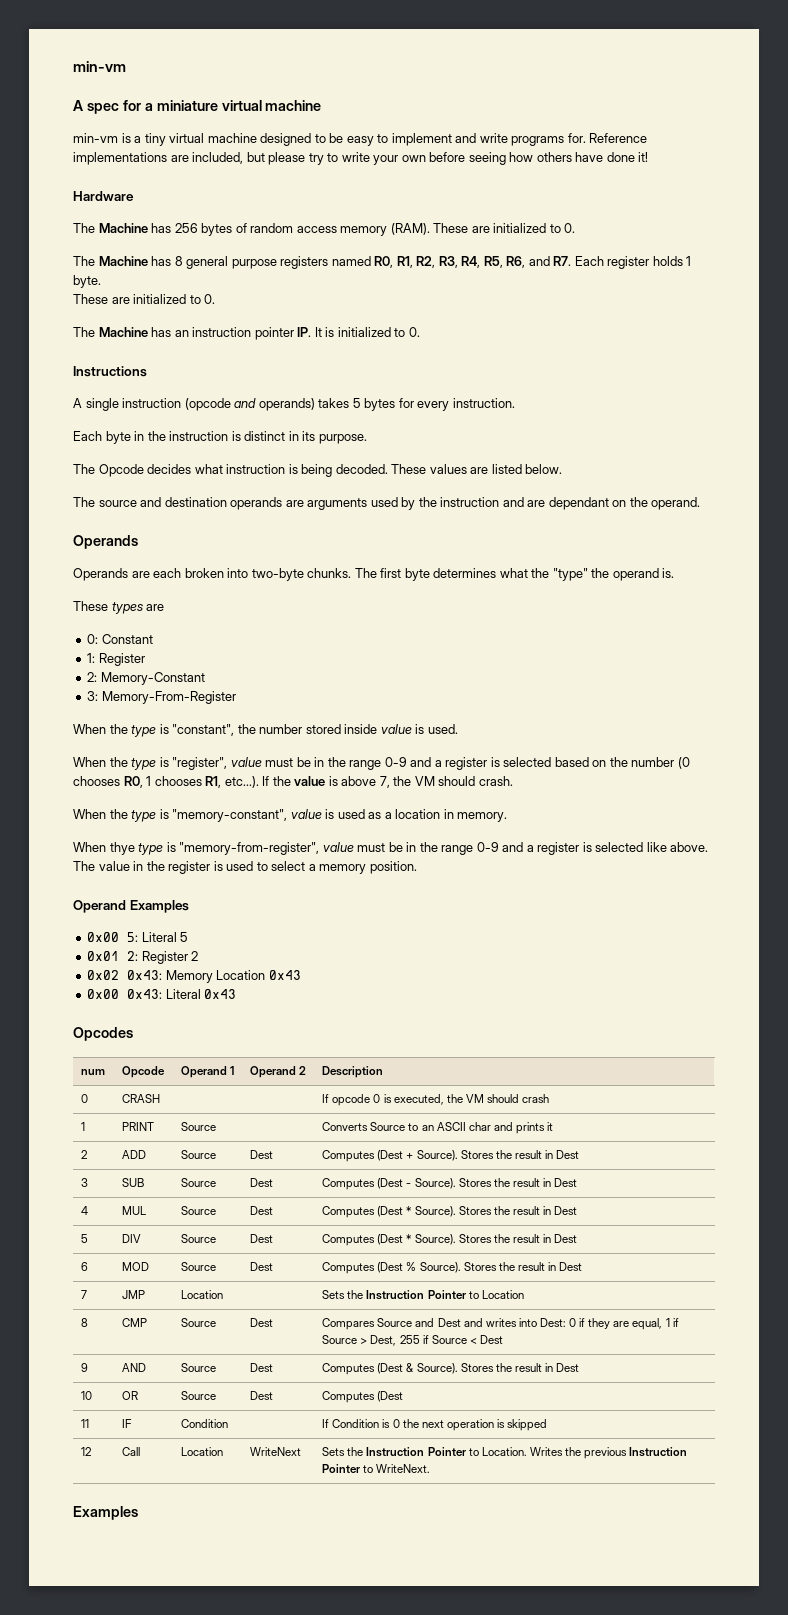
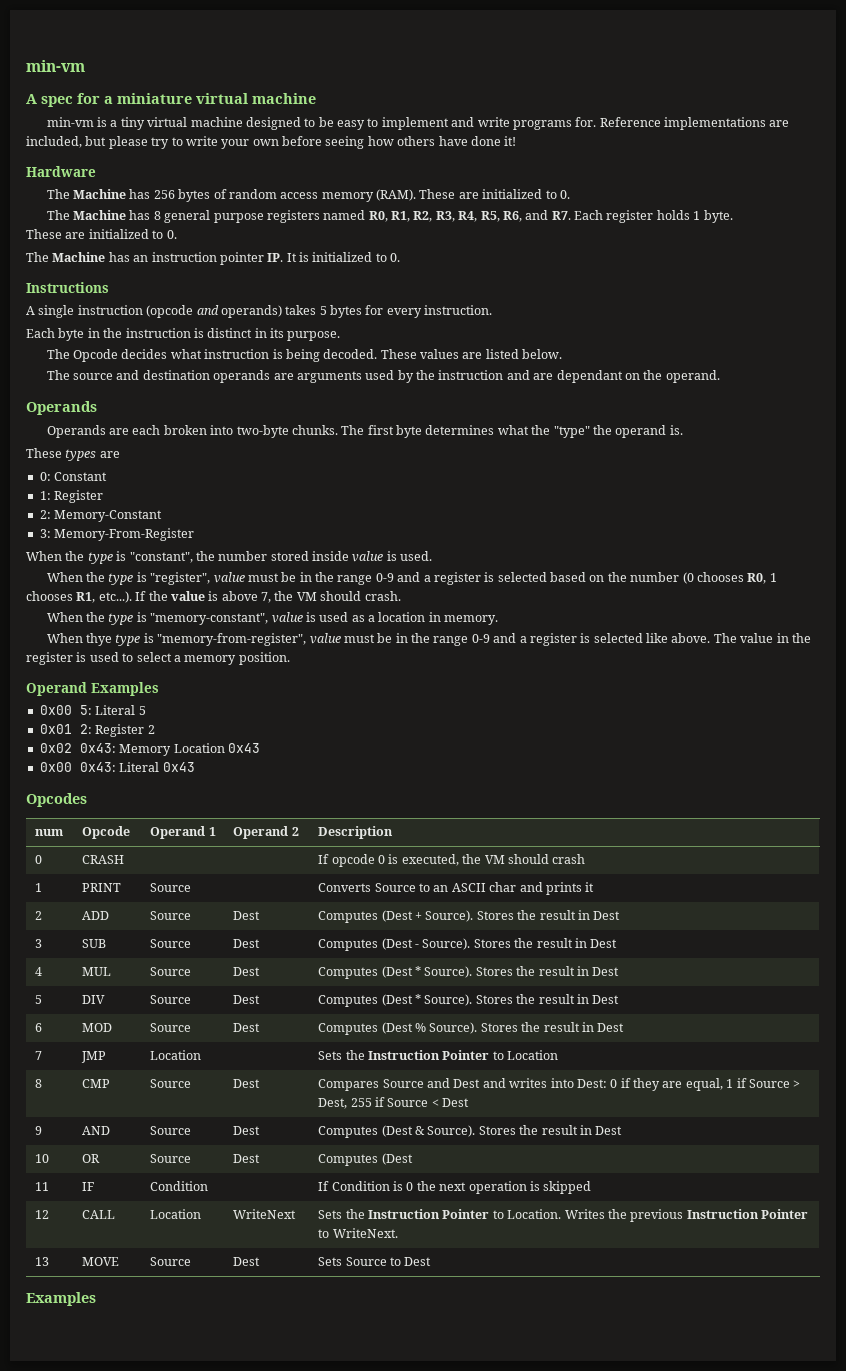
[122,1447,141,1456] Call -> [82,1210,116,1219] CALL
(431, 1468) none -> [35,1257,50,1266] [82,1257,120,1266] [150,1257,192,1266] [233,1257,261,1266] [318,1257,432,1266] // 13 | MOVE | Source | Dest | Sets Source to Dest

